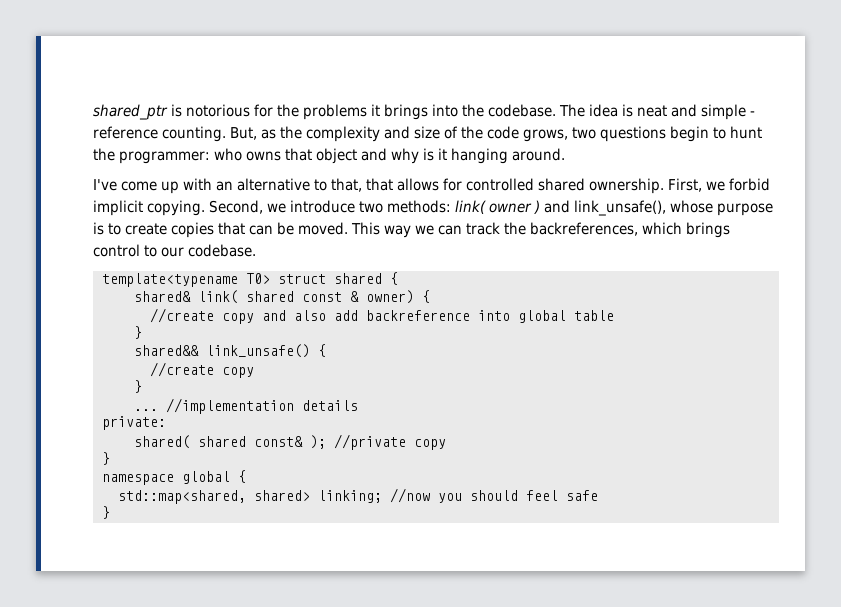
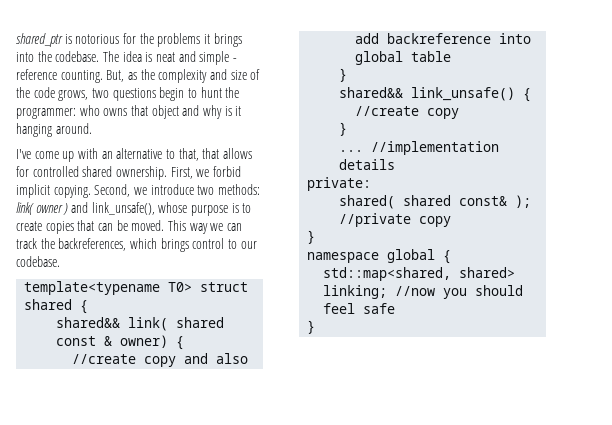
[133,291,191,302] shared& -> [56,317,121,328] shared&&

